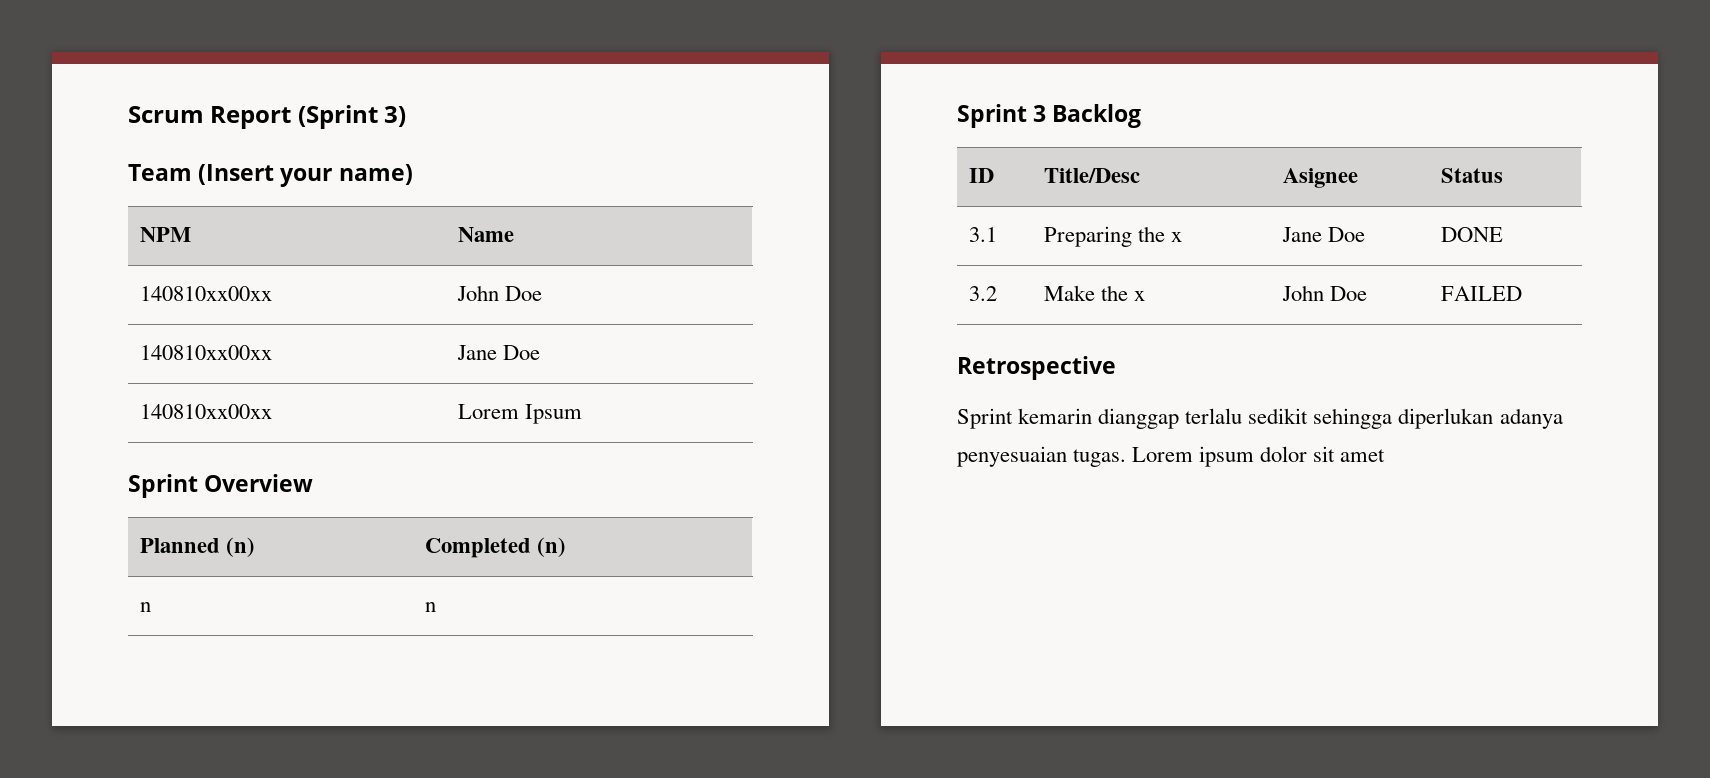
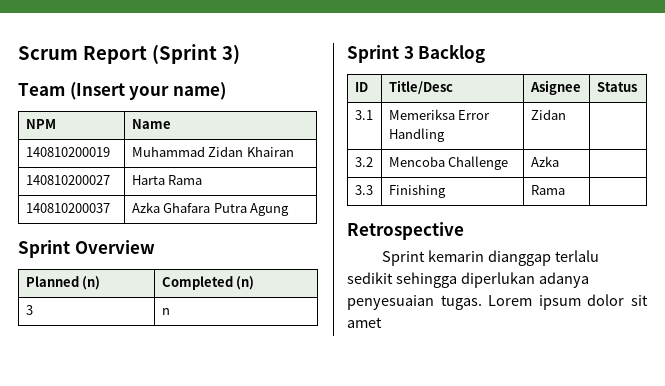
[139,286,272,301] [456,285,542,301] [139,345,272,360] [456,345,540,360] [139,404,272,419] [457,404,582,424] 140810xx00xx | John Doe // 140810xx00xx | Jane Doe // 140810xx00xx | Lorem Ipsum -> [25,147,110,157] [131,146,294,157] [25,175,110,185] [131,175,203,185] [25,203,110,213] [131,202,290,216] 140810200019 | Muhammad Zidan Khairan // 140810200027 | Harta Rama // 140810200037 | Azka Ghafara Putra Agung
[139,602,151,612] n -> [25,305,33,315] 3
[1043,226,1183,247] [1281,227,1365,242] [1440,227,1503,242] [968,286,997,301] [1043,285,1146,301] [1281,285,1367,301] [1440,286,1522,301] Preparing the x | Jane Doe | DONE // 3.2 | Make the x | John Doe | FAILED -> [388,109,491,120] [388,128,445,142] [530,109,566,120] [354,157,373,167] [388,156,509,170] [530,156,559,167] [354,185,373,195] [388,184,446,198] [530,185,565,195] Memeriksa Error Handling | Zidan | // 3.2 | Mencoba Challenge | Azka | // 3.3 | Finishing | Rama |

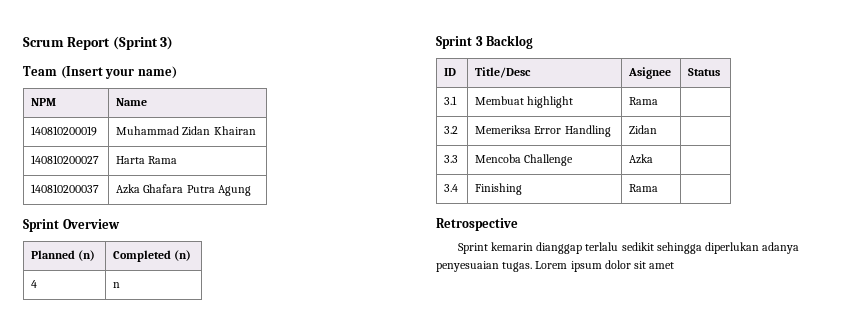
[25,305,33,315] 3 -> [31,280,38,288] 4
(373, 115) none -> [475,96,574,108] [629,97,659,105] [444,126,459,134] | Membuat highlight | Rama | // 3.2
[354,157,373,167] 3.2 -> [444,155,459,163] 3.3
[354,185,373,195] 3.3 -> [444,184,459,192] 3.4

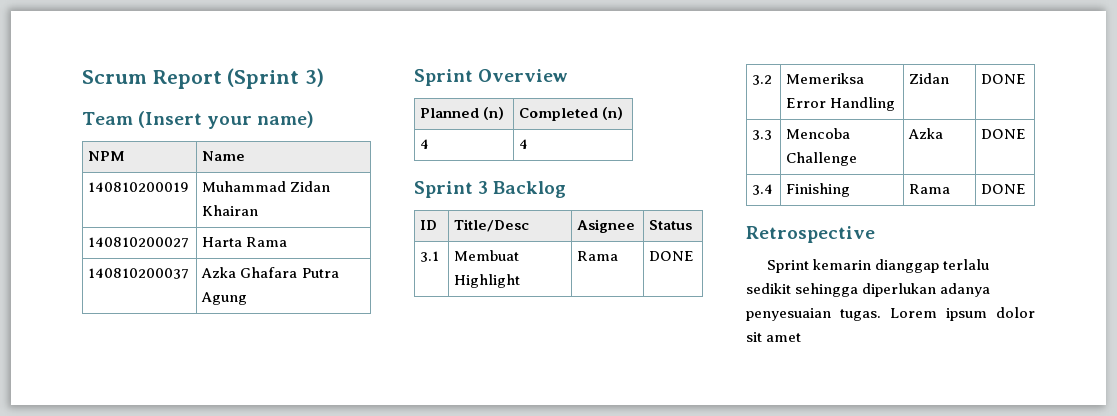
[113,282,121,288] n -> [519,139,529,149] 4
[527,96,574,108] [629,97,659,105] highlight | Rama | -> [454,274,521,288] [577,251,619,261] [649,251,695,261] Highlight | Rama | DONE
(658, 129) none -> [981,74,1027,84] DONE
(654, 159) none -> [981,129,1027,139] DONE
(659, 188) none -> [981,184,1027,194] DONE

